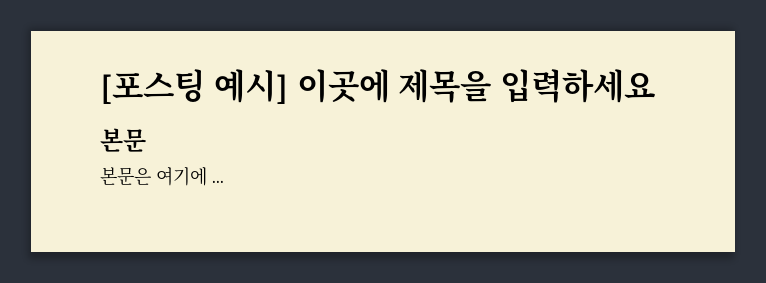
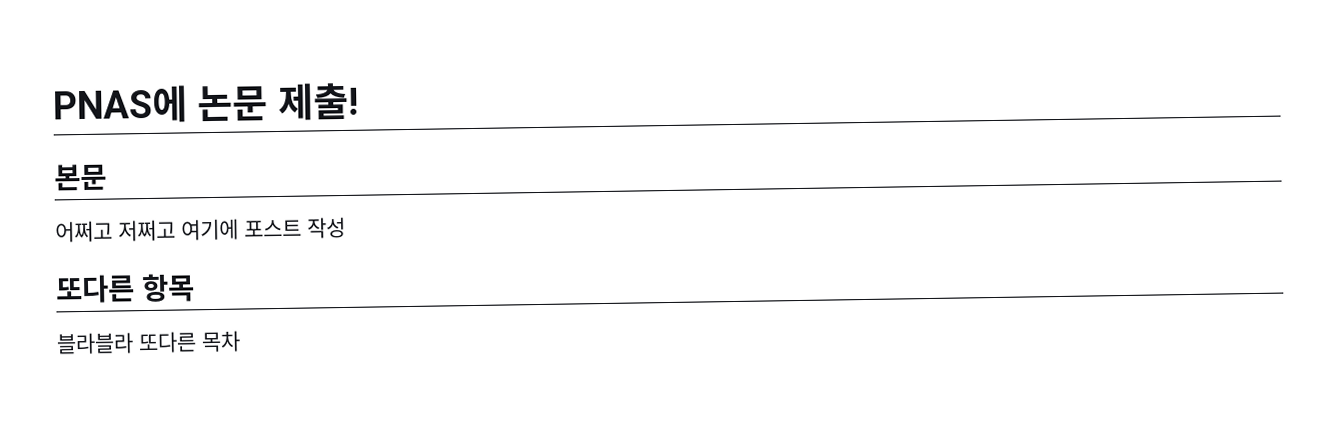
[100,69,656,104] [100,128,146,152] [100,167,224,186] [포스팅 예시] 이곳에 제목을 입력하세요 // 본문 // 본문은 여기에 ... -> [52,82,359,125] [54,163,107,192] [55,216,346,243] [55,273,195,304] [56,330,241,355] PNAS에 논문 제출! // 본문 // 어쩌고 저쩌고 여기에 포스트 작성 // 또다른 항목 // 블라블라 또다른 목차

